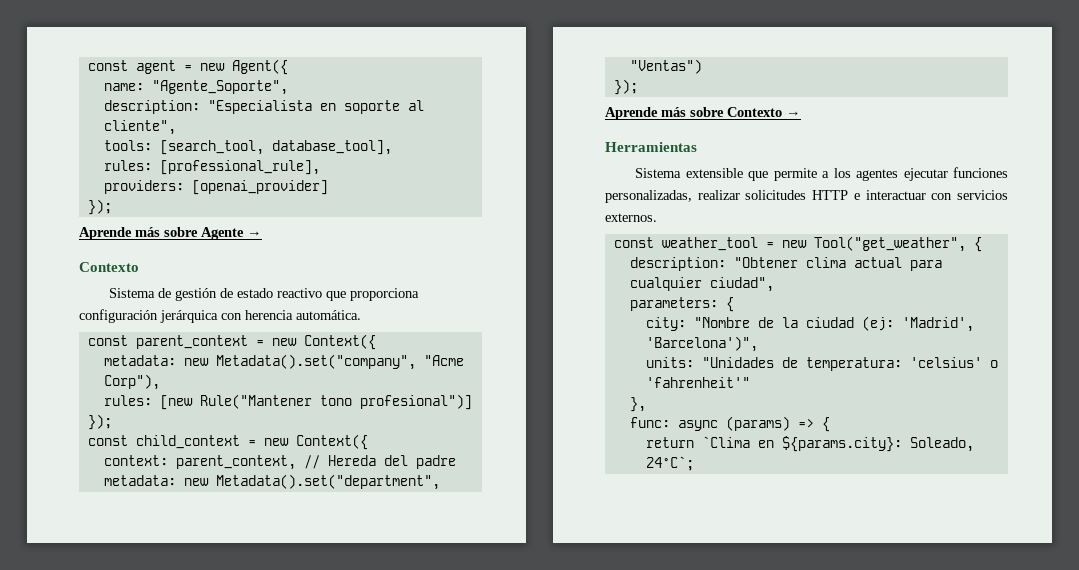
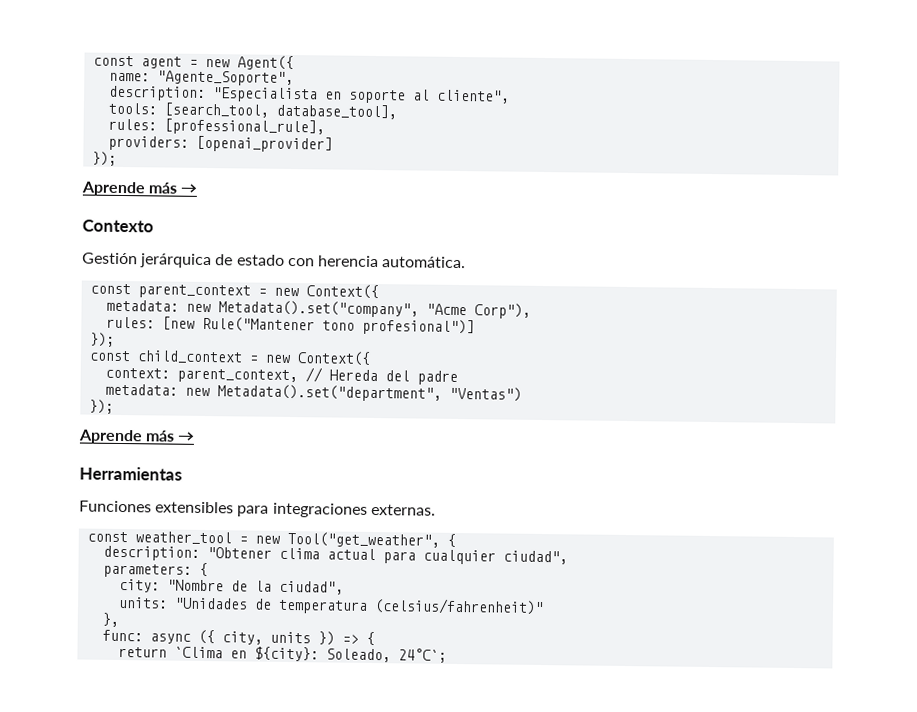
[164,227,244,240] sobre Agente -> (179, 188) none
[109,288,420,301] [79,309,218,323] Sistema de gestión de estado reactivo que proporciona configuración jerárquica -> [82,252,285,269] Gestión jerárquica de estado
[690,107,782,117] sobre Contexto -> (176, 436) none
[635,167,1008,181] [605,190,1008,203] [605,213,657,222] Sistema extensible que permite a los agentes ejecutar funciones personalizadas, realizar solicitudes HTTP e interactuar con servicios externos. -> [79,500,436,518] Funciones extensibles para integraciones externas.
[805,316,974,332] [645,336,758,352] ciudad (ej: 'Madrid', 'Barcelona')", -> [279,580,345,595] ciudad",
[805,357,998,371] [645,377,750,388] temperatura: 'celsius' o 'fahrenheit'" -> [278,598,545,616] temperatura (celsius/fahrenheit)"
[725,416,790,431] (params) -> [198,629,336,646] ({ city, units })
[781,436,902,452] ${params.city}: -> [254,646,320,662] ${city}:

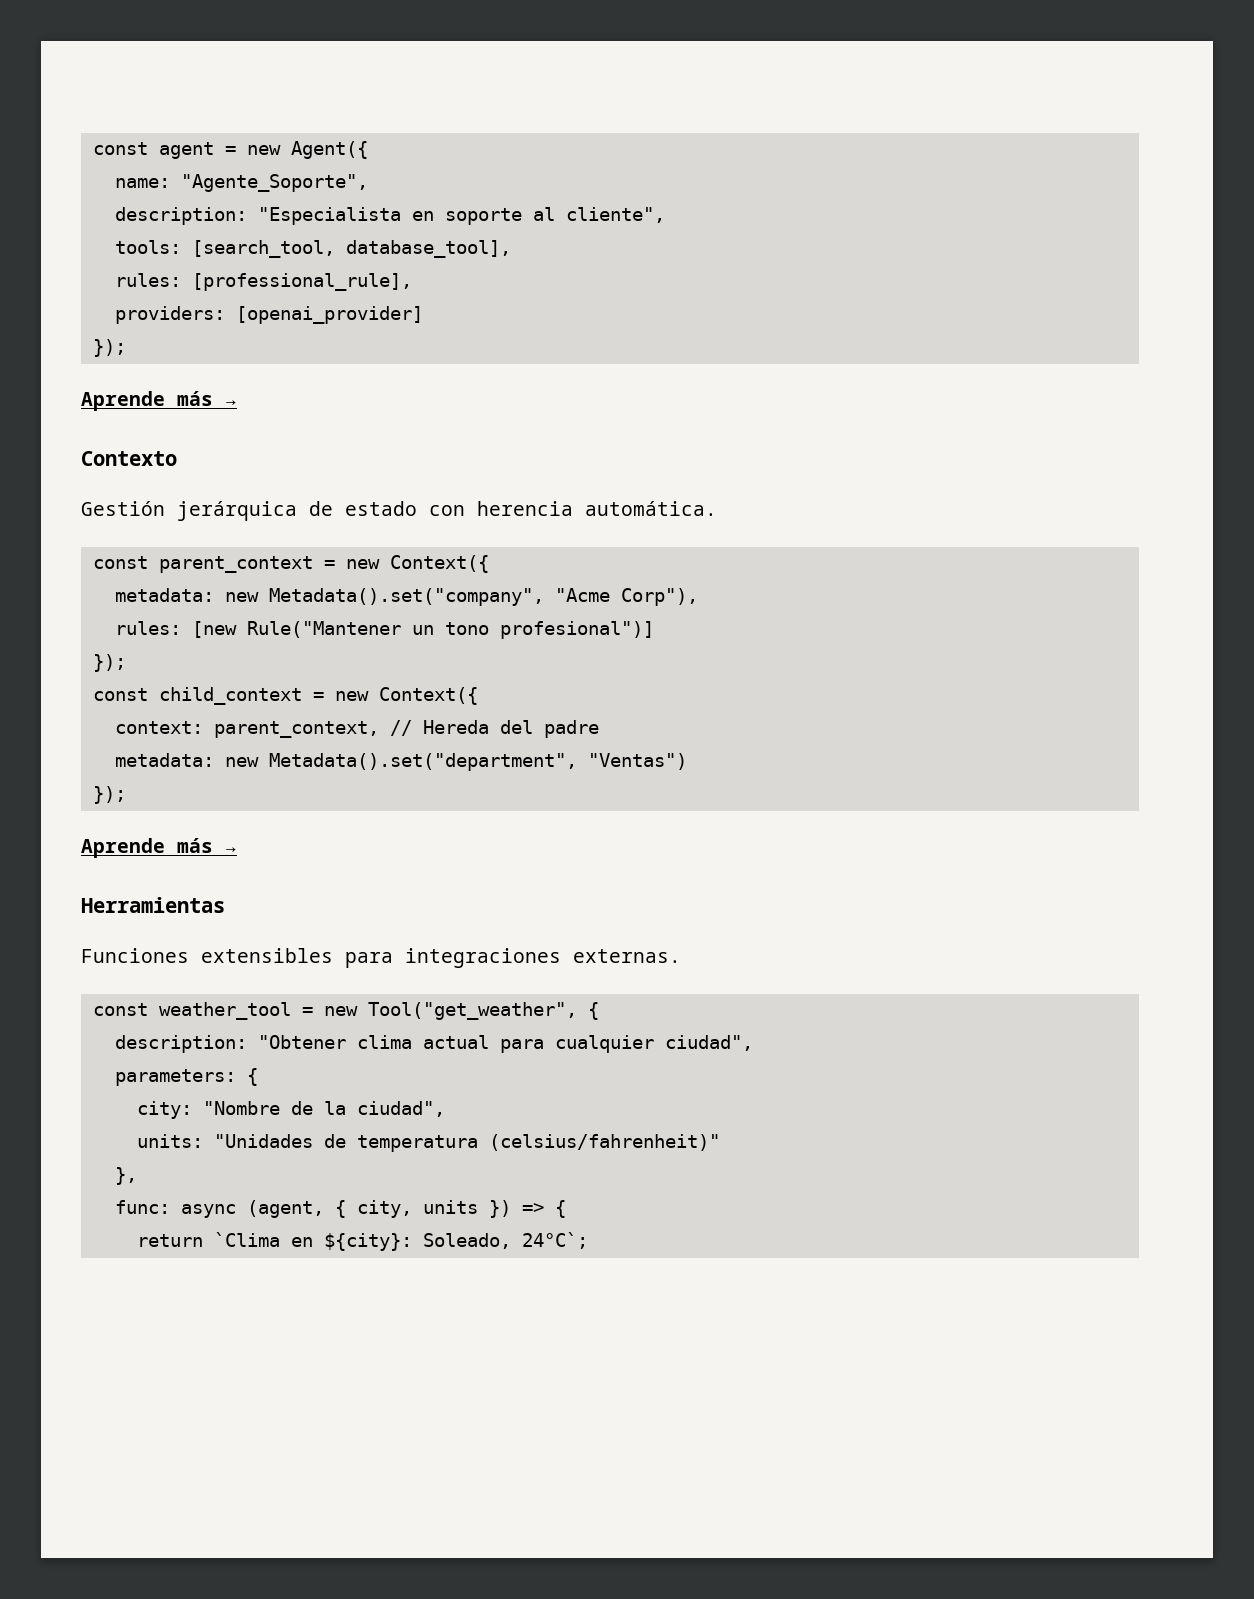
(316, 324) none -> [411,625,434,635] un
[198,629,216,645] ({ -> [246,1200,346,1218] (agent, {

